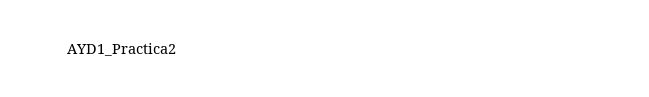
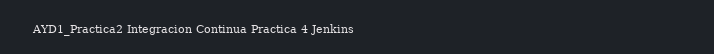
(176, 49) none -> [127,24,354,35] Integracion Continua Practica 4 Jenkins

